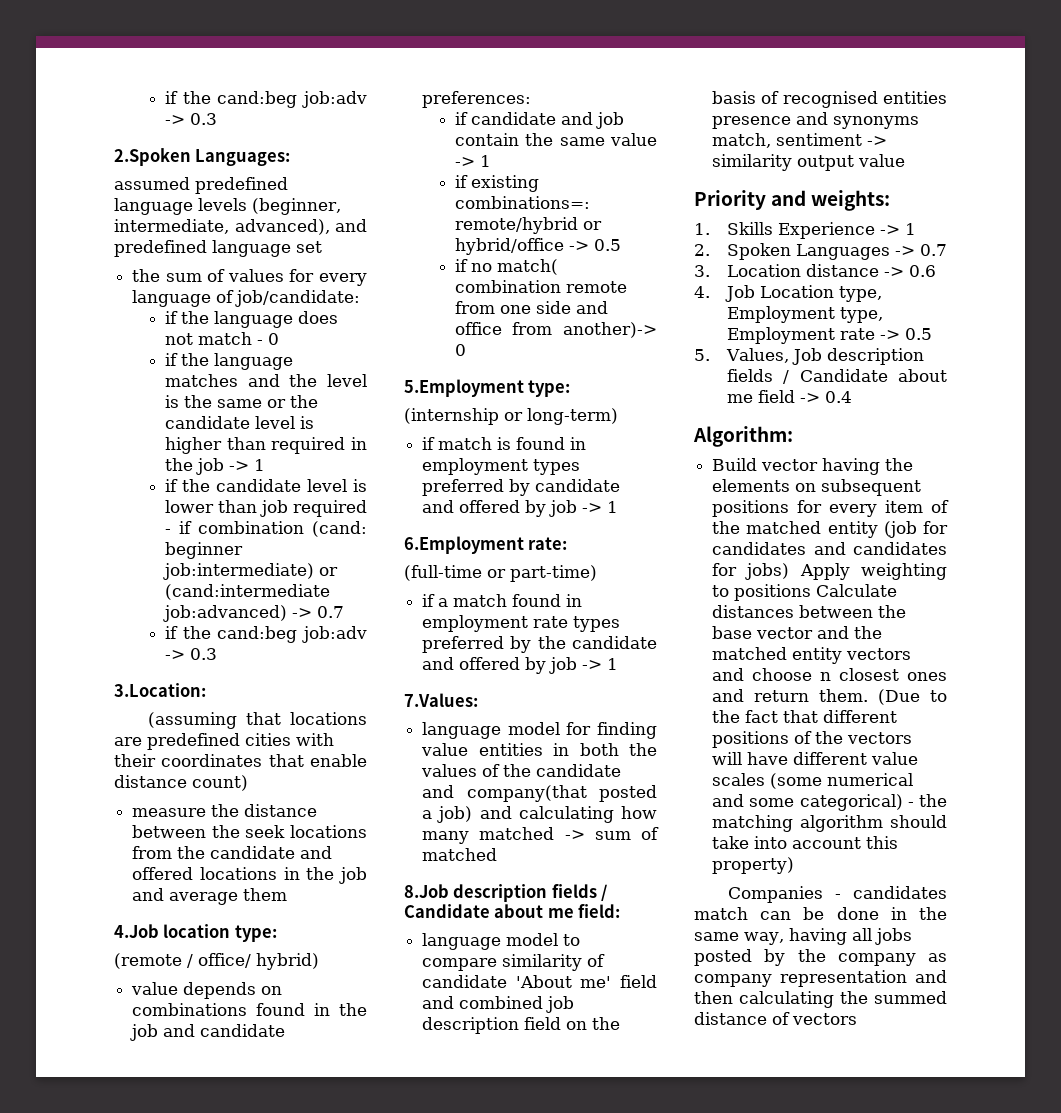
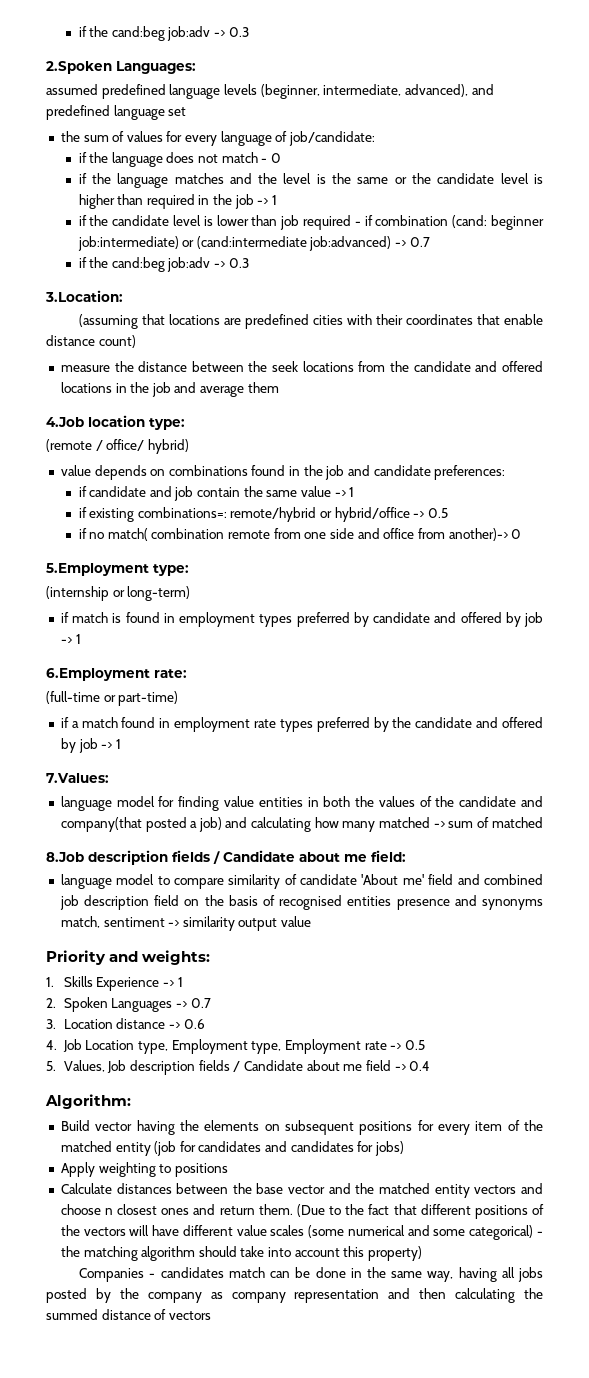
(790, 571) none -> (405, 1148) //
(812, 592) none -> (228, 1170) //

